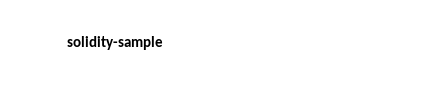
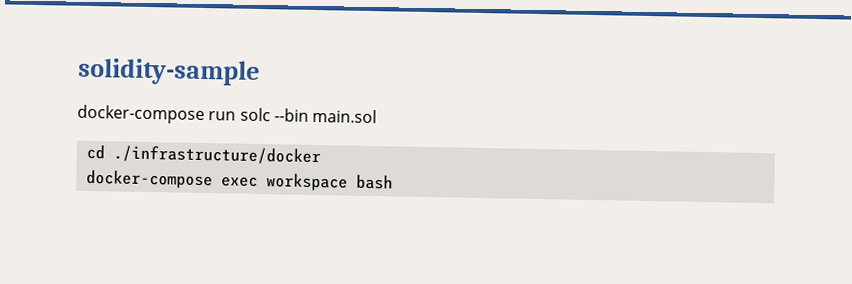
(163, 43) none -> [77,104,378,125] [85,144,321,166] [85,169,393,192] // docker-compose run solc --bin main.sol // cd ./infrastructure/docker // docker-compose exec workspace bash

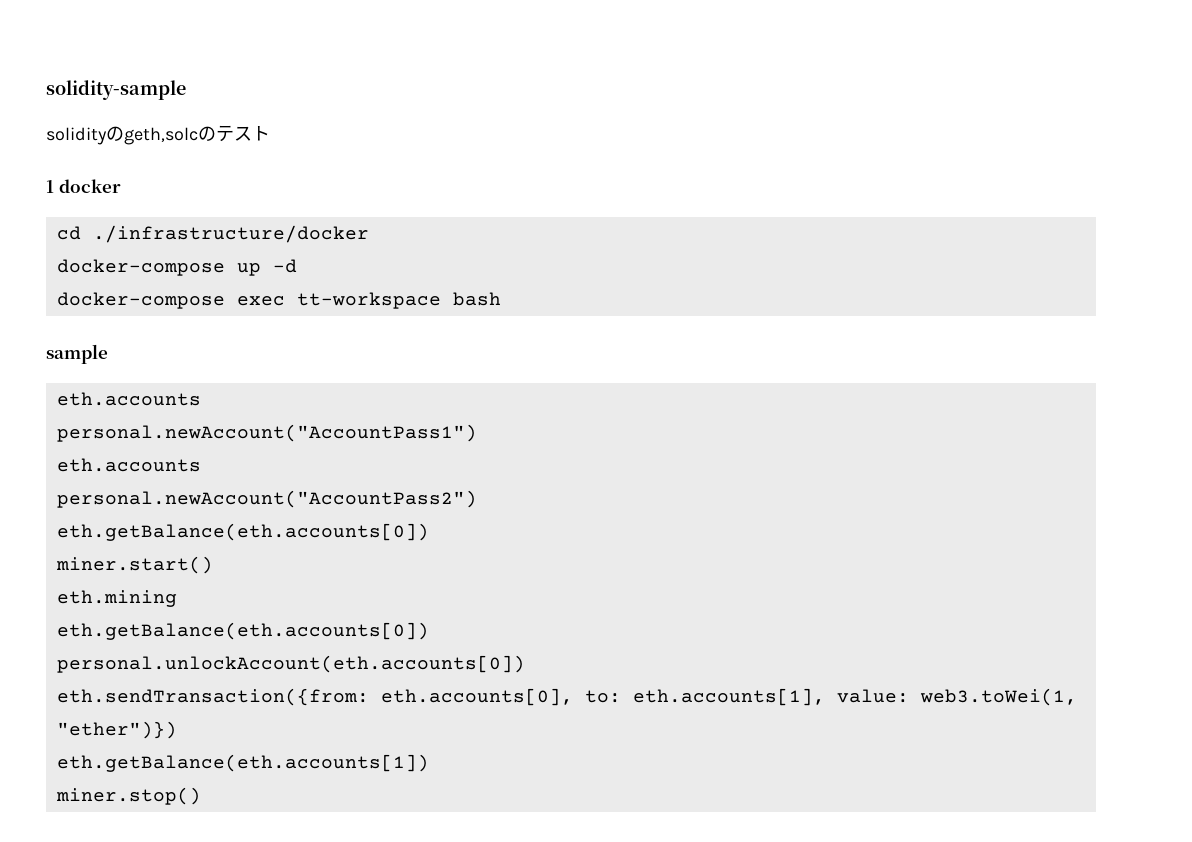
[77,104,378,125] docker-compose run solc --bin main.sol -> [46,125,270,145] [46,179,121,193] solidityのgeth,solcのテスト // 1 docker
(321, 155) none -> [56,259,297,276] // docker-compose up -d
[265,173,348,192] workspace -> [296,292,441,309] tt-workspace
(393, 182) none -> [46,344,108,364] [56,392,201,406] [56,424,477,442] [56,458,201,472] [56,490,477,508] [56,523,429,541] [55,556,213,574] [56,590,177,607] [56,622,429,640] [56,655,525,673] [56,688,1077,706] [56,721,177,739] [56,754,429,772] [55,787,201,805] // sample // eth.accounts // personal.newAccount("AccountPass1") // eth.accounts // personal.newAccount("AccountPass2") // eth.getBalance(eth.accounts[0]) // miner.start() // eth.mining // eth.getBalance(eth.accounts[0]) // personal.unlockAccount(eth.accounts[0]) // eth.sendTransaction({from: eth.accounts[0], to: eth.accounts[1], value: web3.toWei(1, "ether")}) // eth.getBalance(eth.accounts[1]) // miner.stop()

